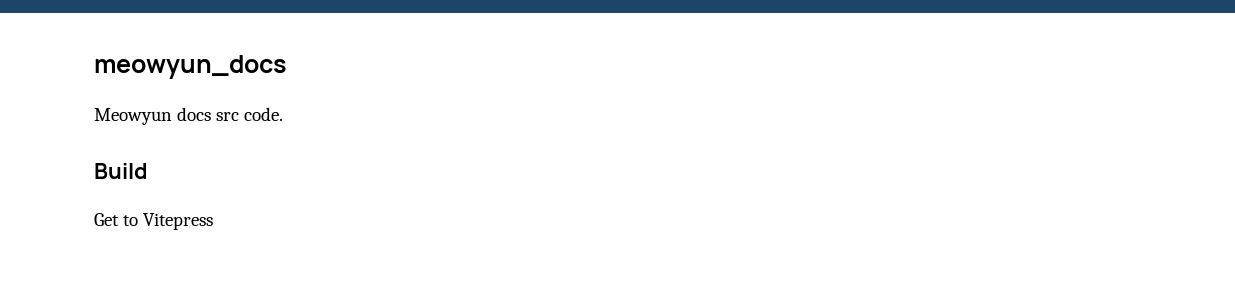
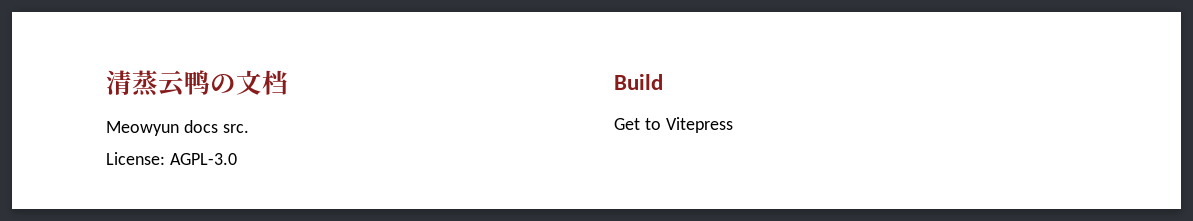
[94,55,287,79] meowyun_docs -> [106,70,288,97] 清蒸云鸭の文档
[216,107,284,121] src code. -> [222,124,249,133] [106,152,237,165] src. // License: AGPL-3.0

